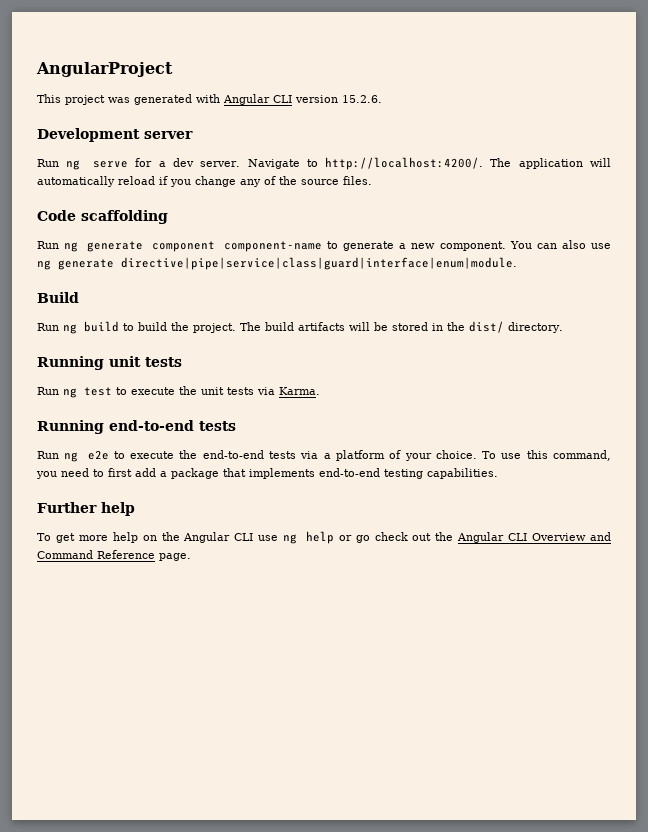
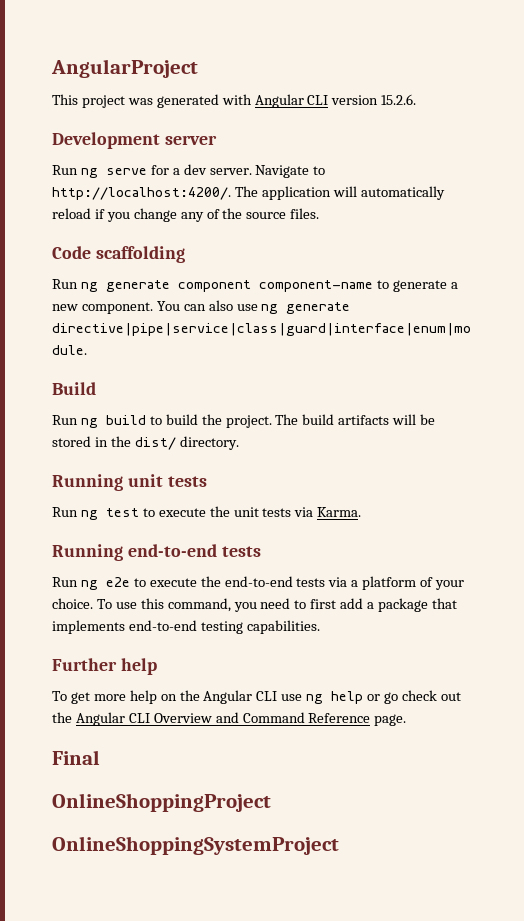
(191, 557) none -> [52,750,100,765] [52,793,271,812] [52,836,339,855] // Final // OnlineShoppingProject // OnlineShoppingSystemProject

